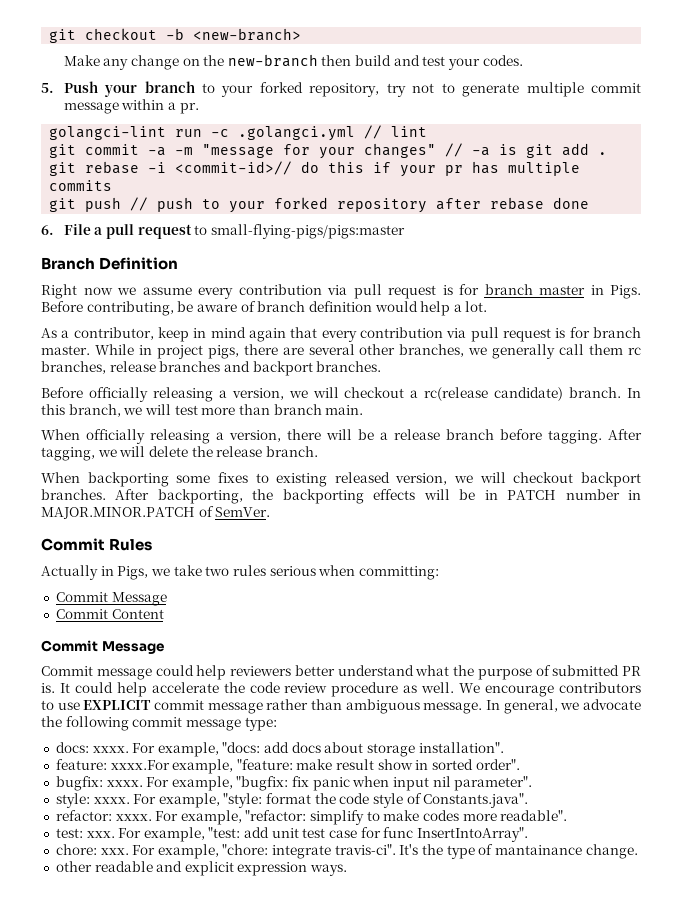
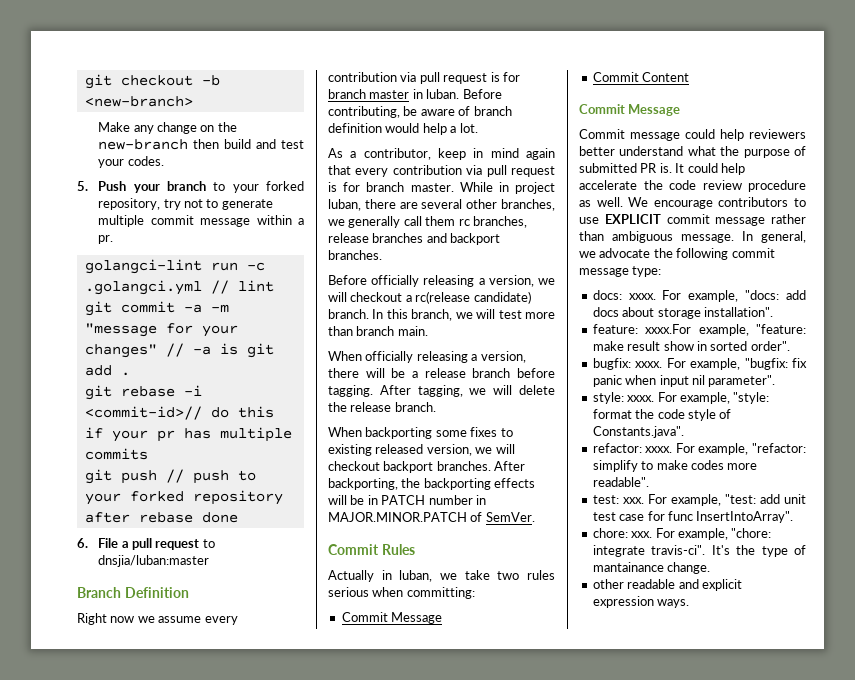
[210,224,405,239] small-flying-pigs/pigs:master -> [98,555,210,567] dnsjia/luban:master
[610,285,641,299] Pigs. -> [426,89,460,99] luban.
[207,345,239,359] pigs, -> [328,199,361,211] luban,
[117,566,149,580] Pigs, -> [399,570,433,582] luban,

